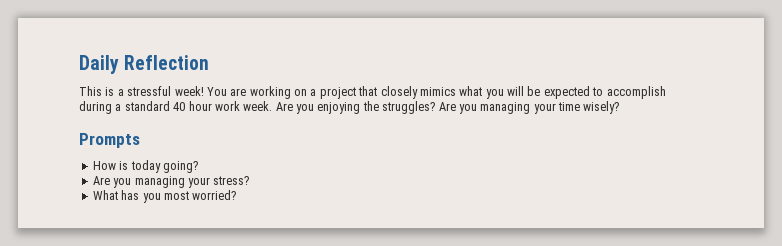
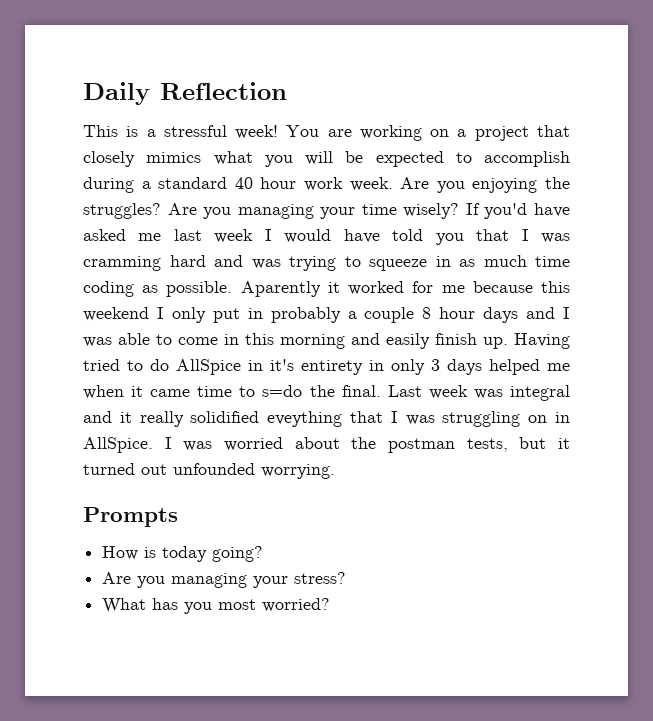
(620, 107) none -> [465,203,570,219] [83,229,570,245] [83,255,570,271] [83,281,570,297] [83,307,571,323] [83,333,570,349] [83,359,570,375] [83,385,570,401] [83,411,570,427] [83,437,570,453] [83,463,335,479] If you'd have asked me last week I would have told you that I was cramming hard and was trying to squeeze in as much time coding as possible. Aparently it worked for me because this weekend I only put in probably a couple 8 hour days and I was able to come in this morning and easily finish up. Having tried to do AllSpice in it's entirety in only 3 days helped me when it came time to s=do the final. Last week was integral and it really solidified eveything that I was struggling on in AllSpice. I was worried about the postman tests, but it turned out unfounded worrying.

